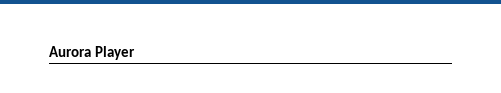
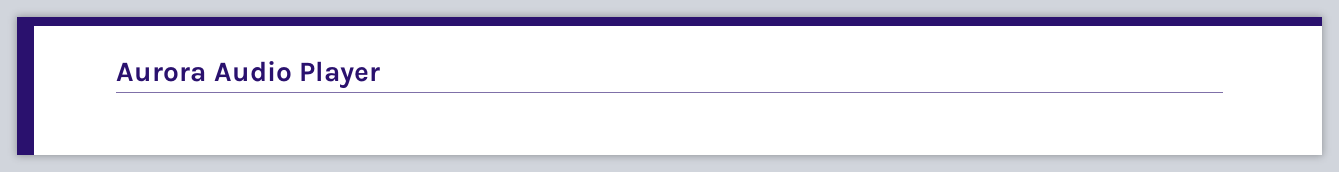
(91, 51) none -> [213,61,292,82] Audio

